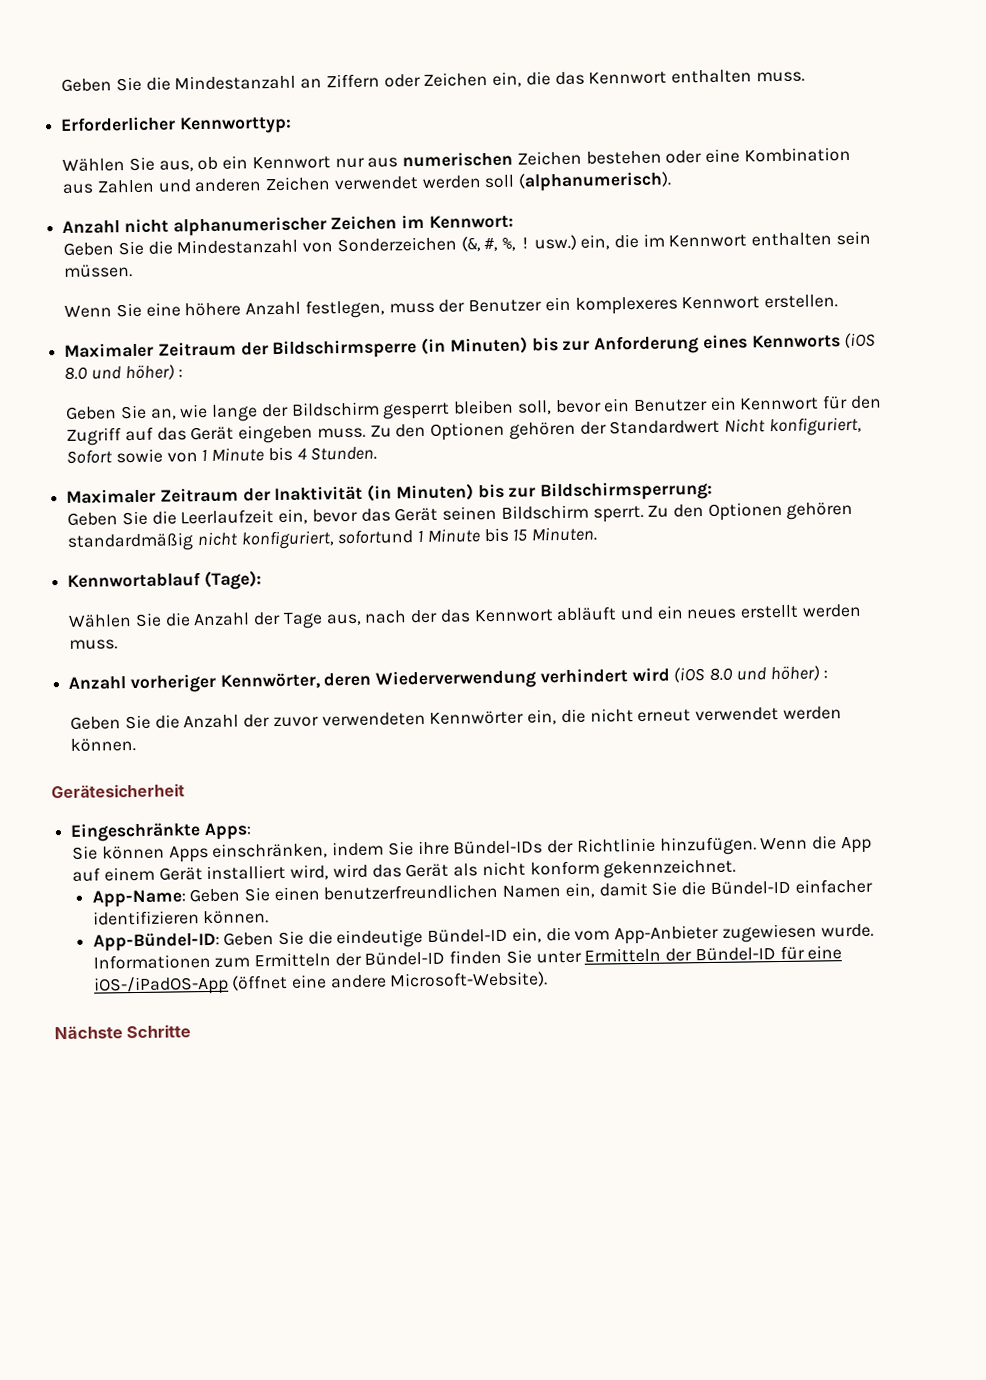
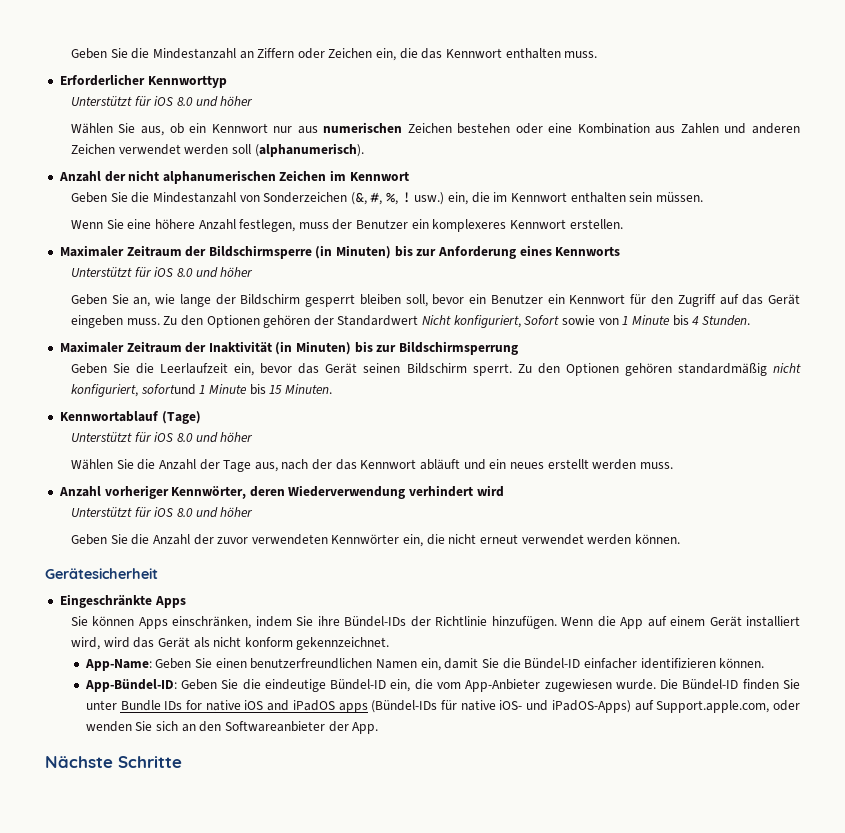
[178,115,292,135] Kennworttyp: -> [147,75,227,88] [70,96,254,107] Kennworttyp // Unterstützt für iOS 8.0 und höher
[123,216,327,237] nicht alphanumerischer -> [104,170,276,184] der nicht alphanumerischen
[428,214,514,229] Kennwort: -> [349,171,409,181] Kennwort
[844,332,877,349] [64,364,184,381] (iOS 8.0 und höher) : -> [70,267,254,278] // Unterstützt für iOS 8.0 und höher
[540,480,714,502] Bildschirmsperrung: -> [399,341,519,355] Bildschirmsperrung
[203,570,262,591] (Tage): -> [161,411,201,424] [70,432,254,443] (Tage) // Unterstützt für iOS 8.0 und höher
[673,665,829,683] (iOS 8.0 und höher) : -> [70,507,254,518] // Unterstützt für iOS 8.0 und höher
[203,822,252,841] Apps: -> [154,596,186,608] Apps
[92,945,843,970] [92,971,549,996] Informationen zum Ermitteln der Bündel-ID finden Sie unter Ermitteln der Bündel-ID für eine iOS-/iPadOS-App (öffnet eine andere Microsoft-Website). -> [660,679,801,690] [85,700,801,713] [85,721,379,734] Die Bündel-ID finden Sie unter Bundle IDs for native iOS and iPadOS apps (Bündel-IDs für native iOS- und iPadOS-Apps) auf Support.apple.com, oder wenden Sie sich an den Softwareanbieter der App.

